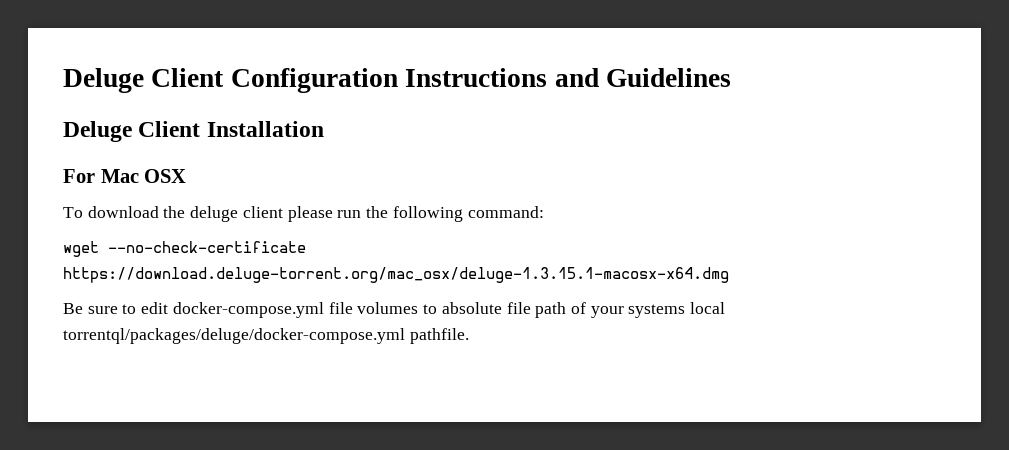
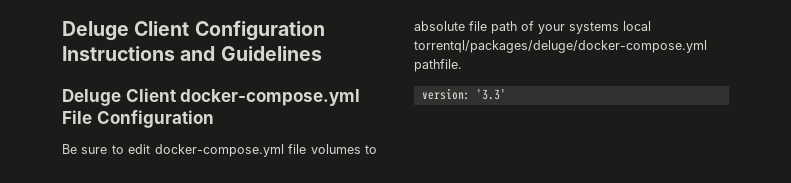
[206,121,324,137] [63,169,187,183] [63,206,544,222] [63,241,306,257] [63,267,729,283] Installation // For Mac OSX // To download the deluge client please run the following command: // wget --no-check-certificate https://download.deluge-torrent.org/mac_osx/deluge-1.3.15.1-macosx-x64.dmg -> [180,89,361,106] [62,110,214,128] docker-compose.yml File Configuration
(469, 336) none -> [421,88,506,100] // version: '3.3'

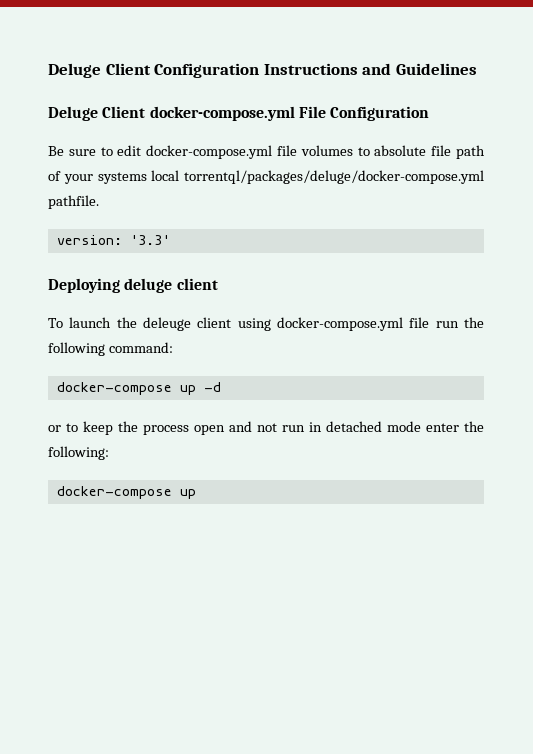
(506, 94) none -> [48,278,218,293] [48,317,484,331] [48,342,173,356] [56,382,221,395] [48,421,484,435] [48,446,109,460] [56,486,196,499] // Deploying deluge client // To launch the deleuge client using docker-compose.yml file run the following command: // docker-compose up -d // or to keep the process open and not run in detached mode enter the following: // docker-compose up

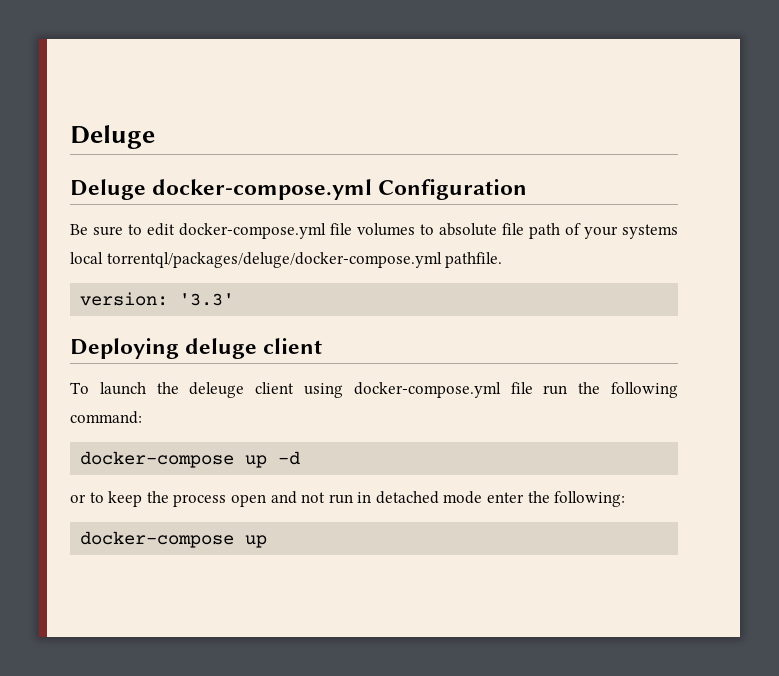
[48,63,477,78] [48,106,326,121] Deluge Client Configuration Instructions and Guidelines // Deluge Client docker-compose.yml File -> [70,125,155,149] [70,179,373,200] Deluge // Deluge docker-compose.yml

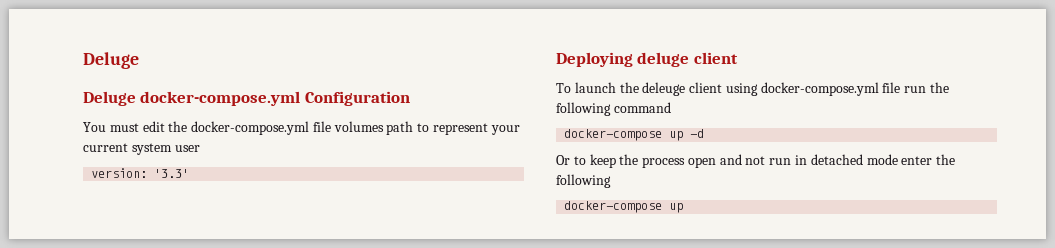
[70,223,678,239] [70,252,503,268] Be sure to edit docker-compose.yml file volumes to absolute file path of your systems local torrentql/packages/deluge/docker-compose.yml pathfile. -> [83,121,520,135] [83,143,200,155] You must edit the docker-compose.yml file volumes path to represent your current system user
[70,411,142,424] command: -> [613,102,671,113] command
[70,494,86,503] or -> [556,155,570,165] Or
[554,491,626,507] following: -> [556,174,611,188] following

